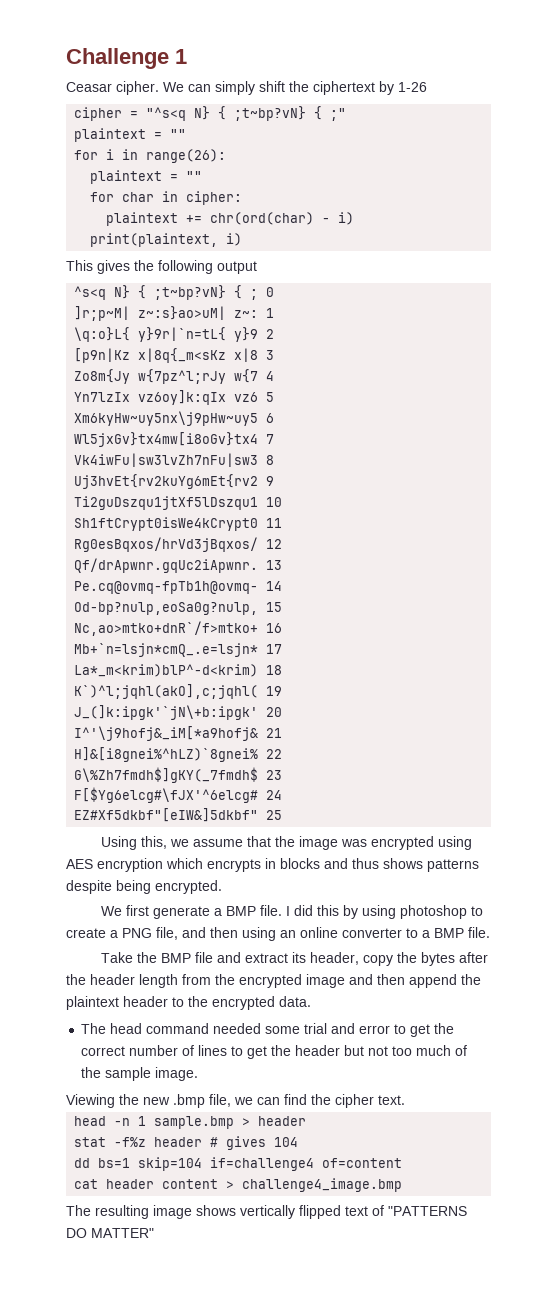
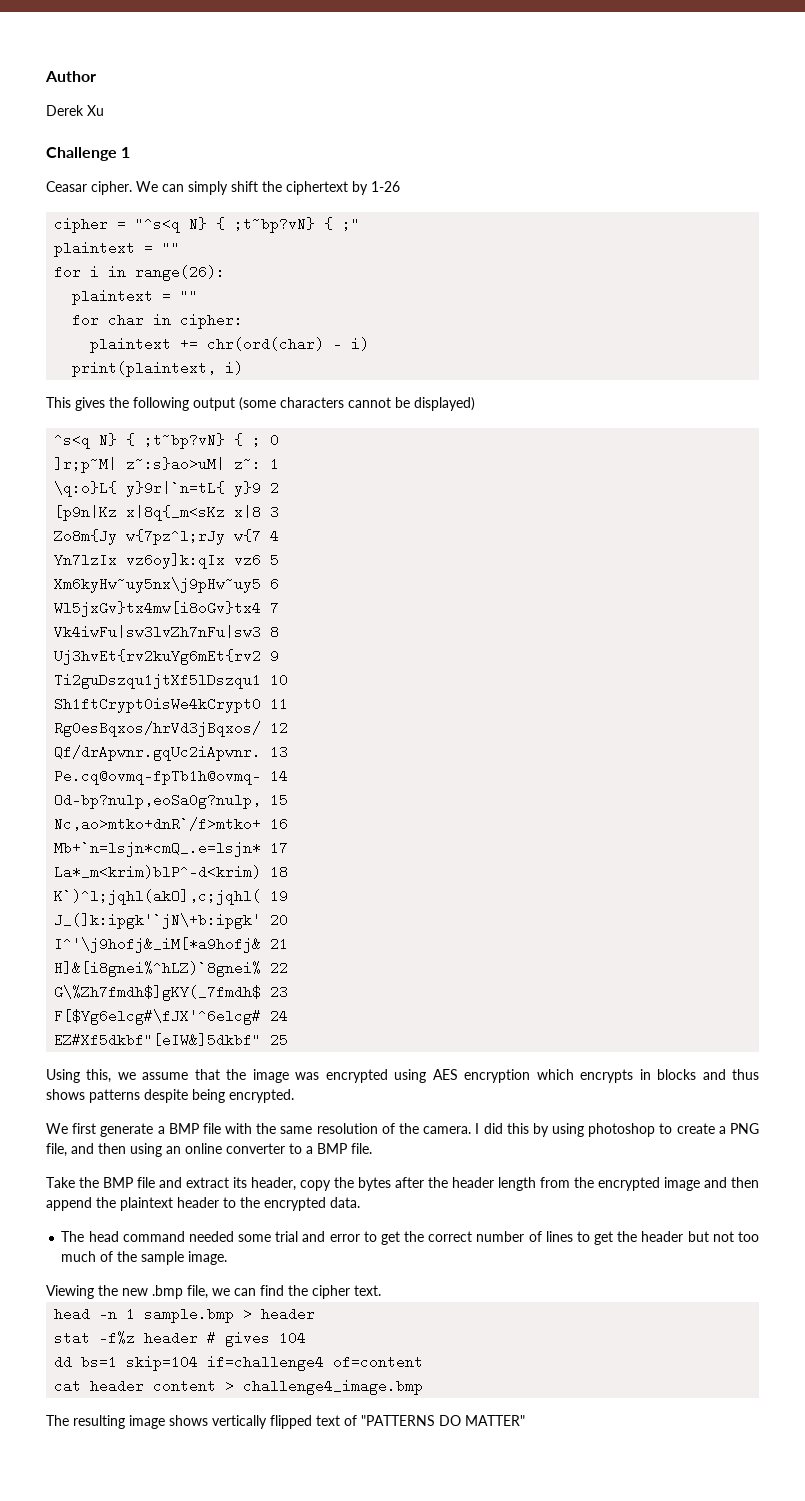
(66, 58) none -> [45,71,96,82] [46,105,104,116] Author // Derek Xu //
(257, 267) none -> [239,397,475,411] (some characters cannot be displayed)
[260,905,283,916] file. -> [202,1123,472,1134] file with the same resolution of the camera.

